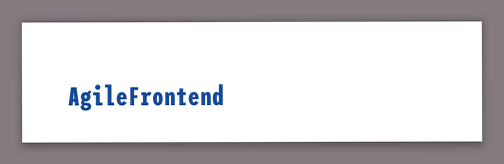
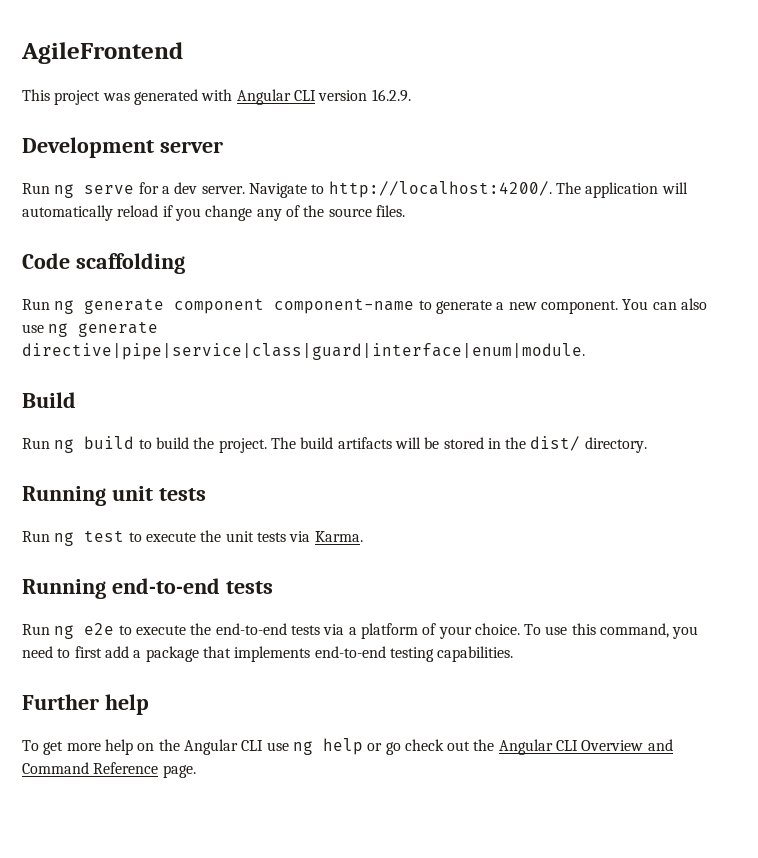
(225, 98) none -> [22,89,411,105] [22,137,223,158] [22,181,688,198] [22,205,405,221] [22,253,185,274] [22,298,707,314] [22,321,159,337] [22,343,585,360] [22,392,76,408] [22,436,647,453] [22,486,206,506] [22,530,363,546] [22,578,273,599] [22,623,699,639] [22,646,514,662] [22,694,149,715] [22,738,673,755] [22,762,196,778] // This project was generated with Angular CLI version 16.2.9. // Development server // Run ng serve for a dev server. Navigate to http://localhost:4200/. The application will automatically reload if you change any of the source files. // Code scaffolding // Run ng generate component component-name to generate a new component. You can also use ng generate directive|pipe|service|class|guard|interface|enum|module. // Build // Run ng build to build the project. The build artifacts will be stored in the dist/ directory. // Running unit tests // Run ng test to execute the unit tests via Karma. // Running end-to-end tests // Run ng e2e to execute the end-to-end tests via a platform of your choice. To use this command, you need to first add a package that implements end-to-end testing capabilities. // Further help // To get more help on the Angular CLI use ng help or go check out the Angular CLI Overview and Command Reference page.

